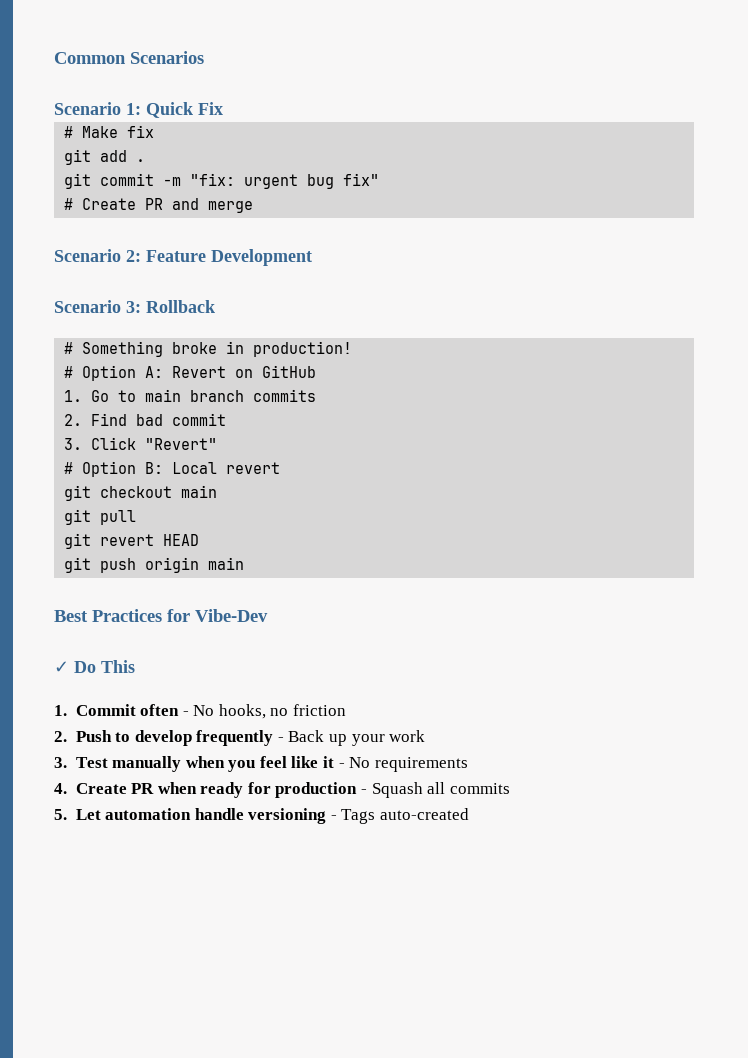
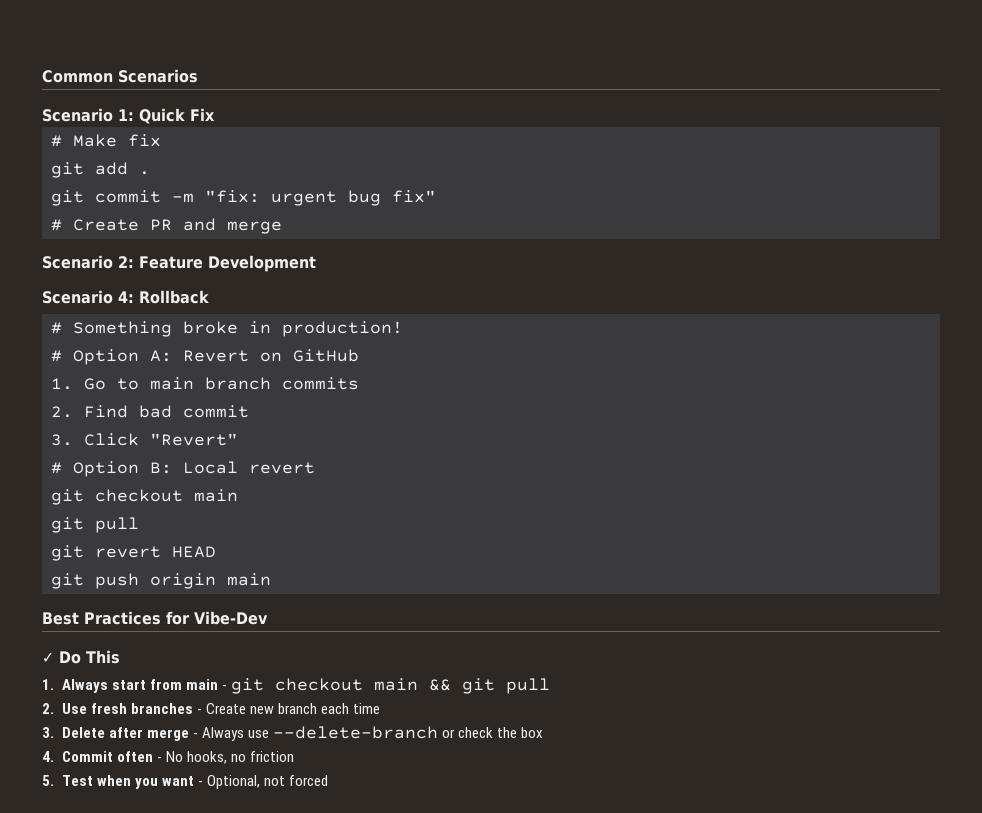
[126,301,141,313] 3: -> [118,291,134,303] 4:
(67, 710) none -> [61,678,550,694] [42,703,380,714] [42,726,544,741] [42,751,54,762] Always start from main - git checkout main && git pull // 2. Use fresh branches - Create new branch each time // 3. Delete after merge - Always use --delete-branch or check the box // 4.
[54,730,426,746] [54,756,468,772] [54,782,510,798] [54,808,470,824] 2. Push to develop frequently - Back up your work // 3. Test manually when you feel like it - No requirements // 4. Create PR when ready for production - Squash all commits // 5. Let automation handle versioning - Tags auto-created -> [42,775,328,789] 5. Test when you want - Optional, not forced

